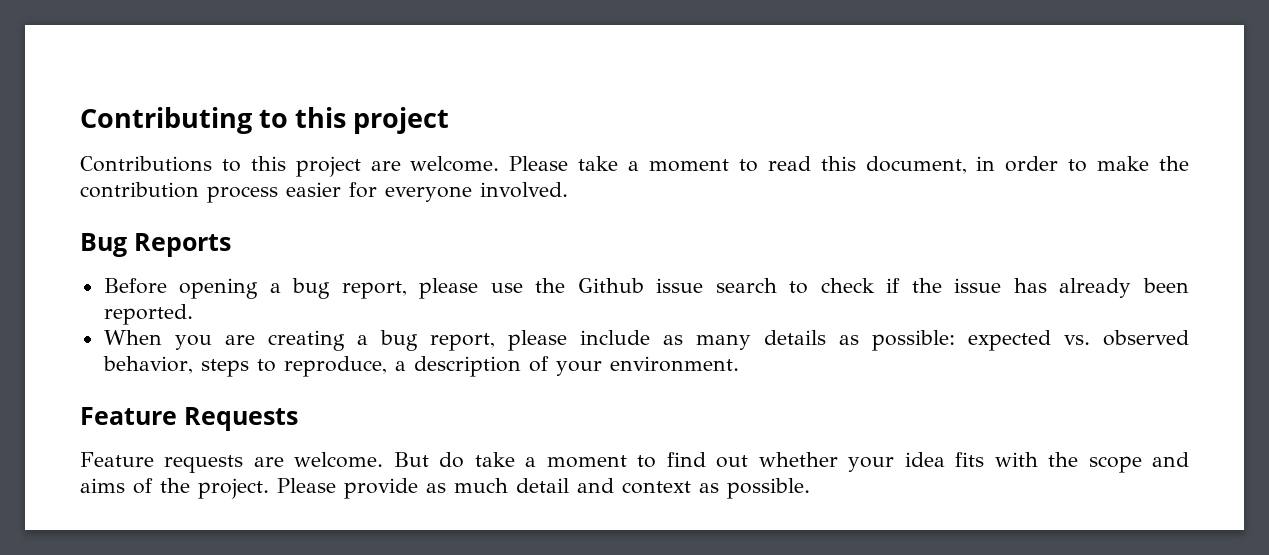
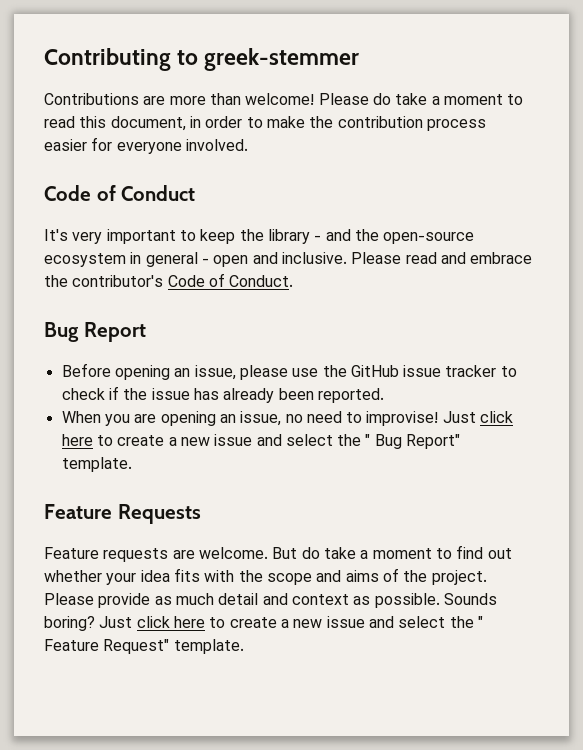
[295,107,450,134] this project -> [204,48,360,71] greek-stemmer
[221,156,569,177] to this project are welcome. Please -> [143,93,391,105] are more than welcome! Please do
[80,233,231,257] // Bug Reports -> [44,185,196,201] [44,229,475,244] [44,252,533,267] [44,273,294,287] [44,322,146,342] // Code of Conduct // It's very important to keep the library - and the open-source ecosystem in general - open and inclusive. Please read and embrace the contributor's Code of Conduct. // Bug Report
[269,278,777,299] a bug report, please use the Github issue search -> [174,365,497,380] an issue, please use the GitHub issue tracker
[267,330,1190,351] [102,356,739,377] creating a bug report, please include as many details as possible: expected vs. observed behavior, steps to reproduce, a description of your environment. -> [160,411,514,426] [61,434,461,449] [61,457,132,472] opening an issue, no need to improvise! Just click here to create a new issue and select the " Bug Report" template.
(810, 488) none -> [443,593,497,605] [44,616,483,631] [44,639,244,654] Sounds boring? Just click here to create a new issue and select the " Feature Request" template.

